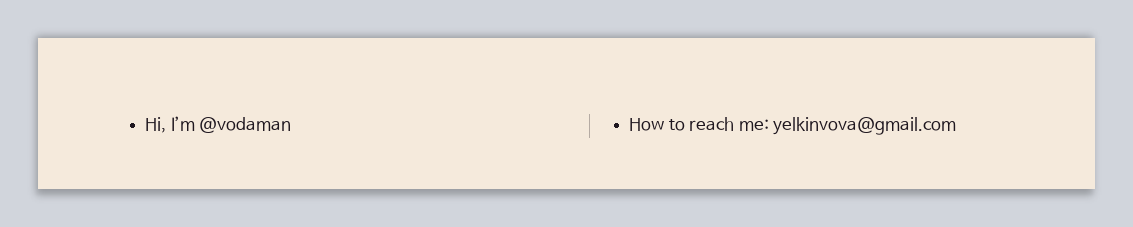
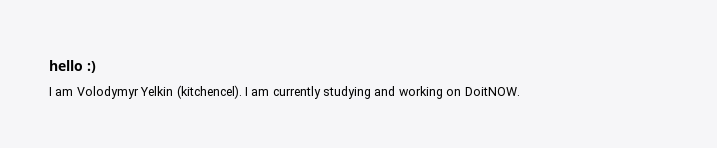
[145,116,292,133] [629,117,956,135] Hi, I’m @vodaman // How to reach me: yelkinvova@gmail.com -> [49,60,96,73] [49,85,520,99] hello :) // I am Volodymyr Yelkin (kitchencel). I am currently studying and working on DoitNOW.

